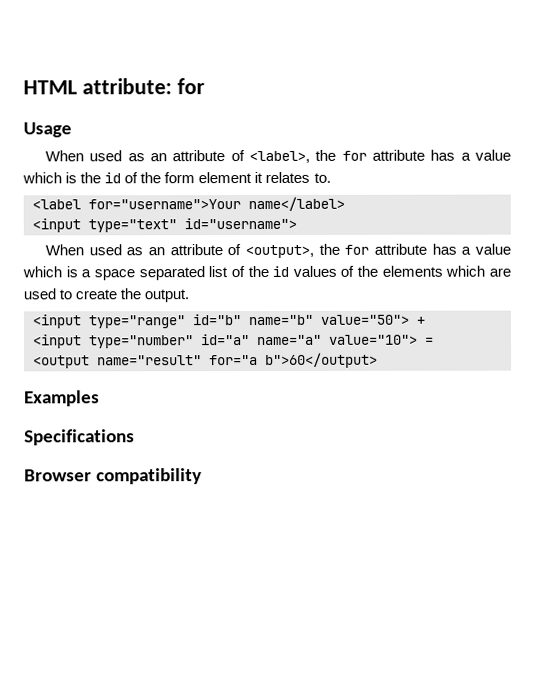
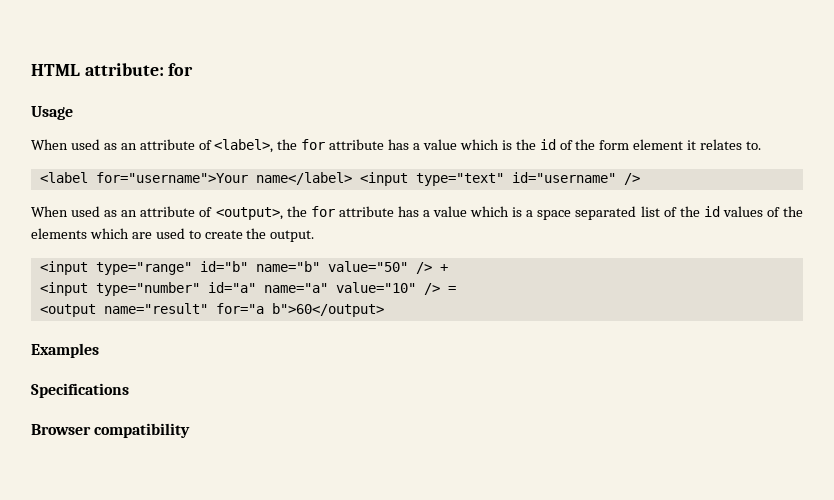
(345, 204) // -> (352, 178) none
[184,217,297,230] id="username"> -> [511,172,640,185] id="username" />
[320,314,409,325] value="50"> -> [327,261,432,274] value="50" />
[328,334,417,345] value="10"> -> [335,282,440,295] value="10" />

